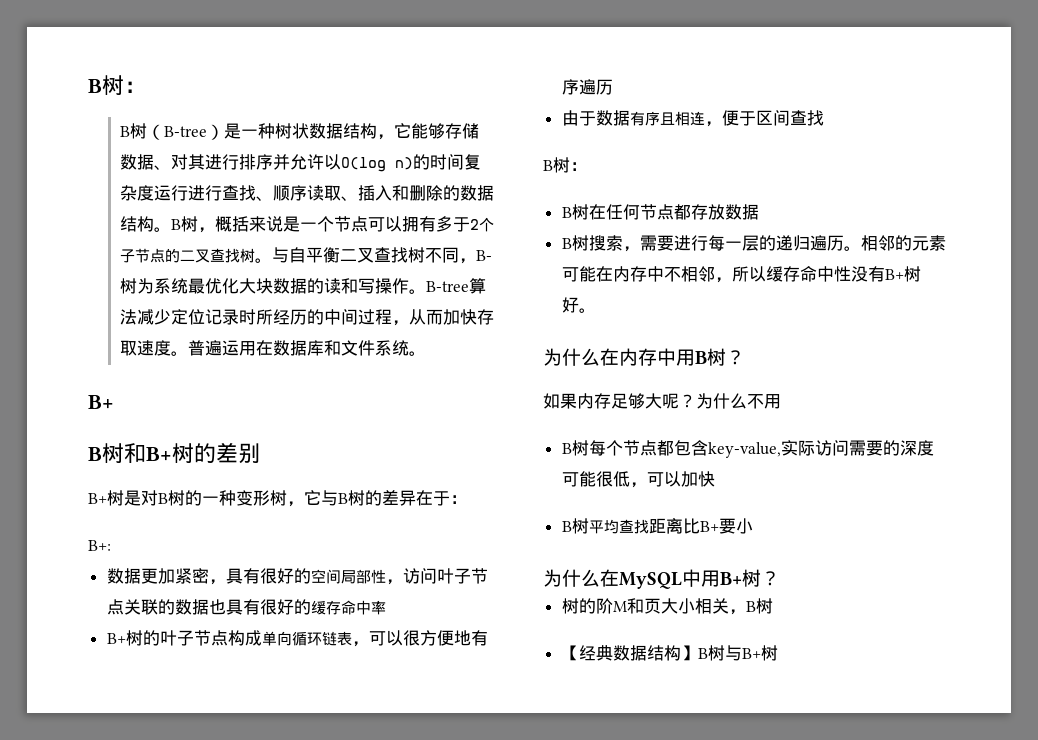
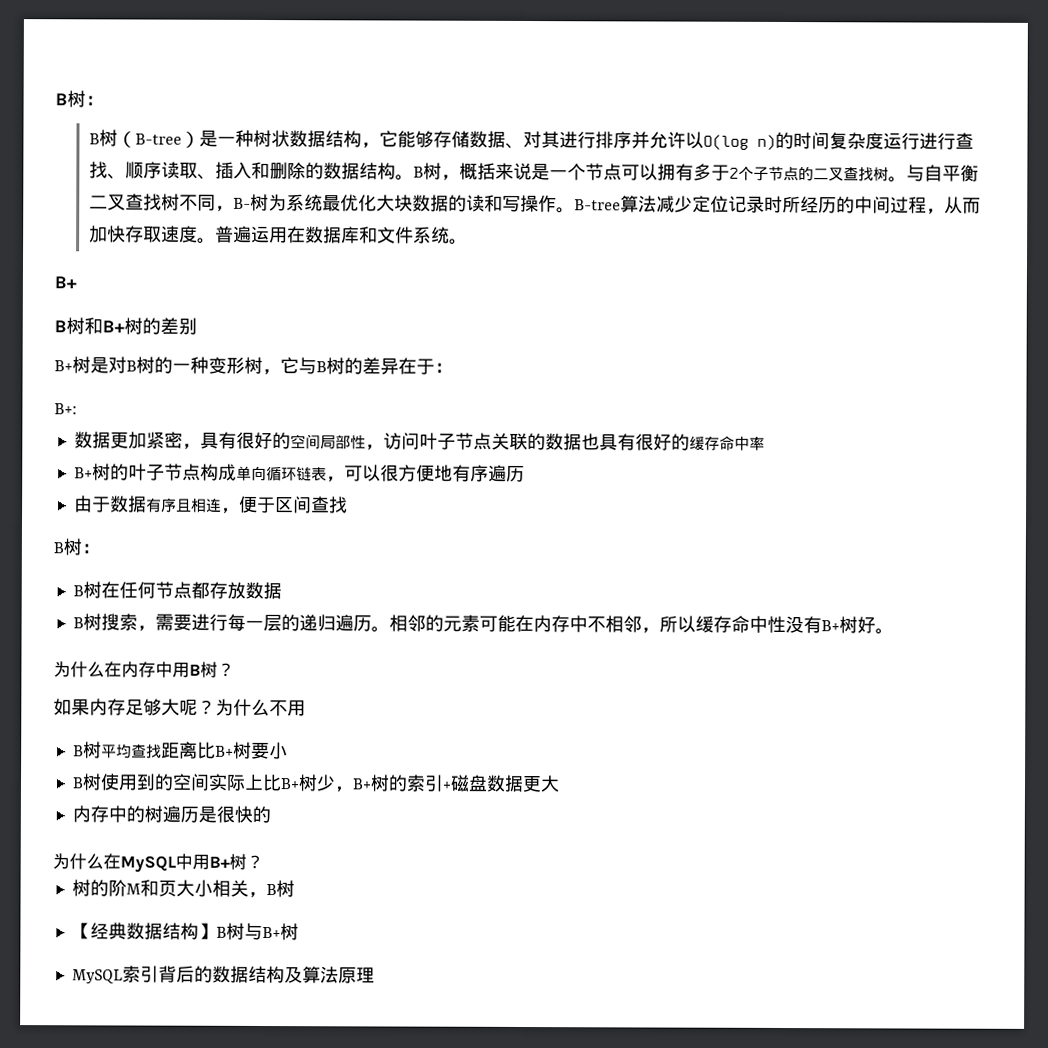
[561,440,934,458] [561,471,715,488] // B树每个节点都包含key-value,实际访问需要的深度可能很低，可以加快 -> (306, 708) none
(719, 526) none -> [232,741,252,759] 树
(753, 526) none -> [71,773,560,793] [71,805,271,824] // B树使用到的空间实际上比B+树少，B+树的索引+磁盘数据更大 // 内存中的树遍历是很快的
(778, 653) none -> [71,965,375,984] // MySQL索引背后的数据结构及算法原理

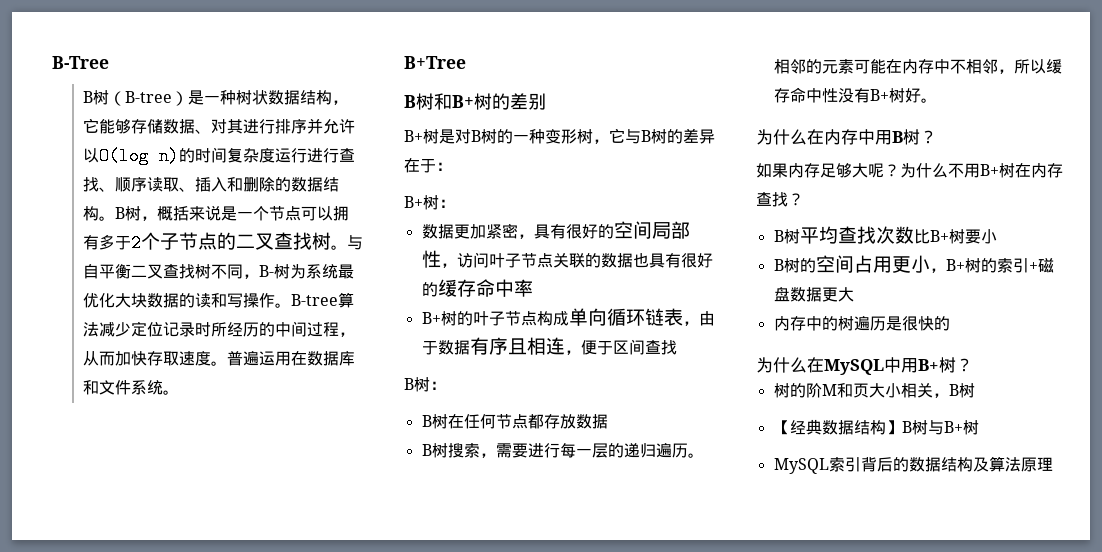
[55,90,104,108] B树： -> [52,56,109,69] B-Tree
[54,276,77,289] B+ -> [404,56,466,69] B+Tree
[54,403,77,415] B+: -> [404,195,455,210] B+树：
[343,464,525,483] 可以很方便地有序遍历 // -> (699, 323) none
(306, 708) none -> [980,163,1063,178] [756,192,804,207] B+树在内存查找？
[160,741,198,759] 距离 -> [875,226,914,244] 次数
[99,773,336,792] 使用到的空间实际上比B+树少 -> [799,255,930,273] 的空间占用更小

